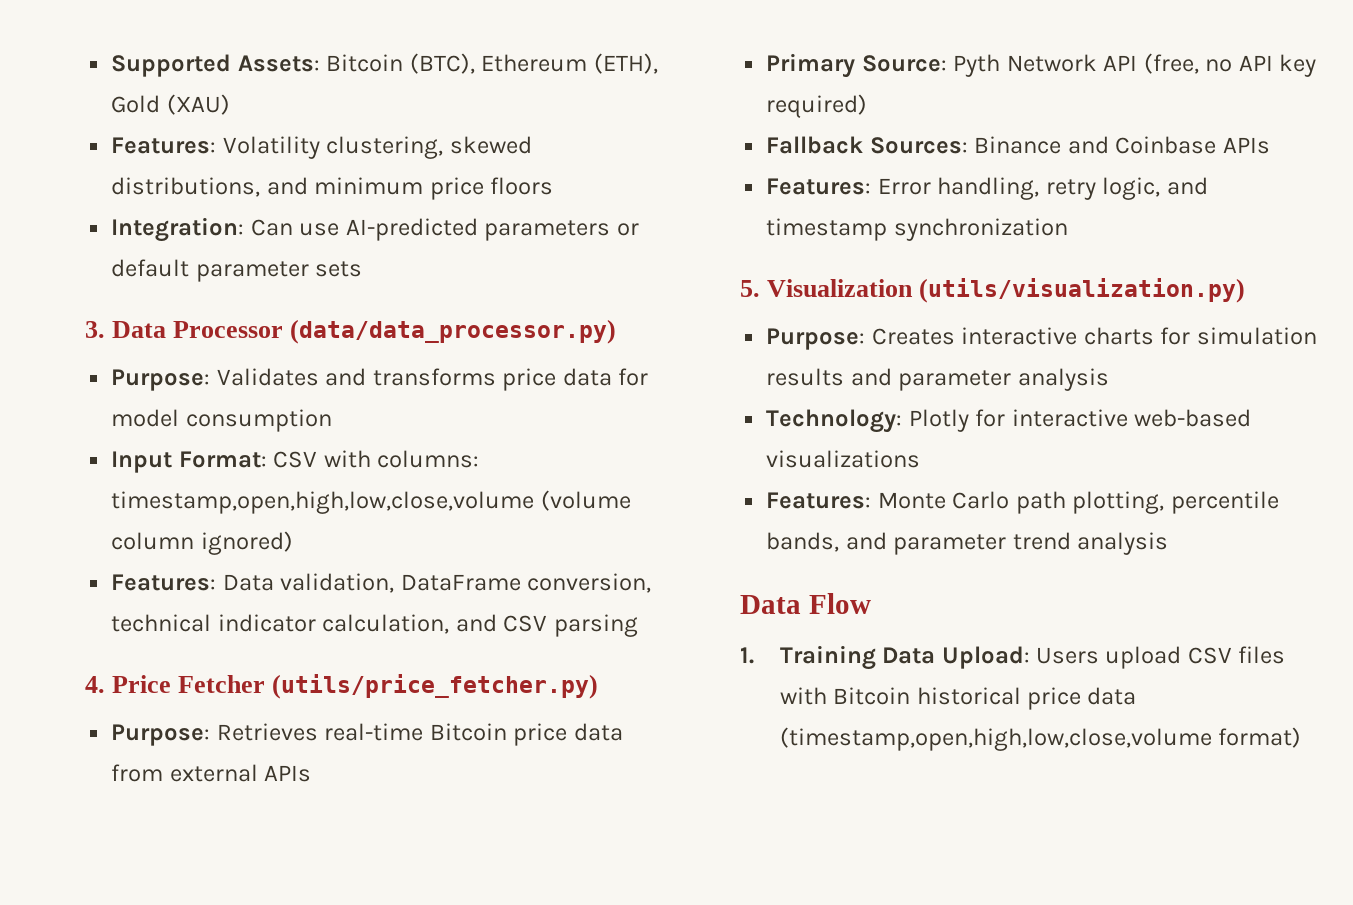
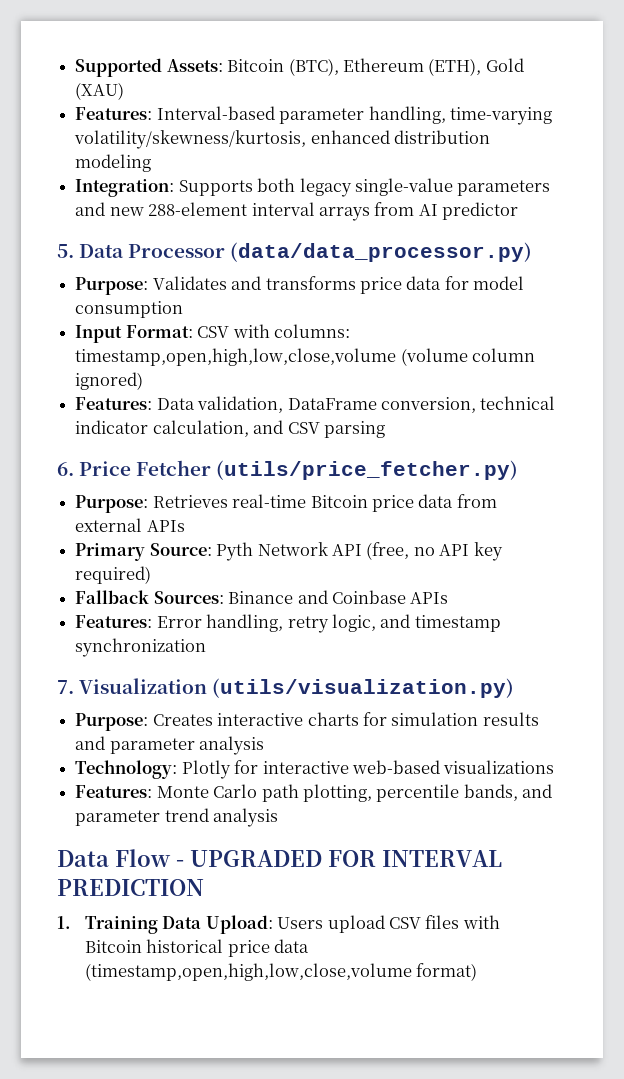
[222,136,532,159] [111,177,554,200] [111,217,639,242] [111,259,363,282] [85,321,105,338] Volatility clustering, skewed distributions, and minimum price floors // Integration: Can use AI-predicted parameters or default parameter sets // 3. -> [156,106,552,125] [74,130,491,149] [75,154,152,172] [75,178,551,197] [75,202,519,221] [57,244,74,258] Interval-based parameter handling, time-varying volatility/skewness/kurtosis, enhanced distribution modeling // Integration: Supports both legacy single-value parameters and new 288-element interval arrays from AI predictor // 5.
[85,676,105,693] 4. -> [57,462,74,476] 6.
[740,280,760,297] 5. -> [57,680,74,694] 7.
(871, 603) none -> [176,850,502,867] [57,879,204,896] - UPGRADED FOR INTERVAL PREDICTION

